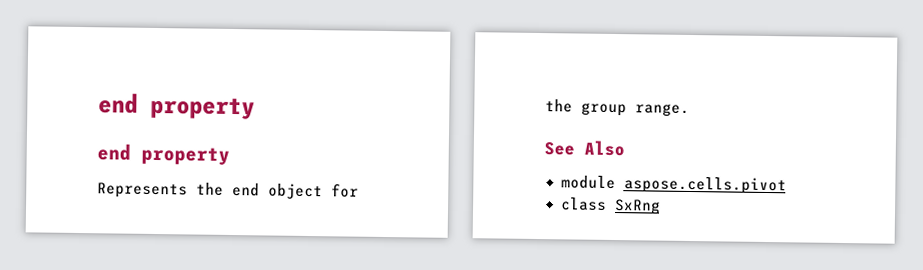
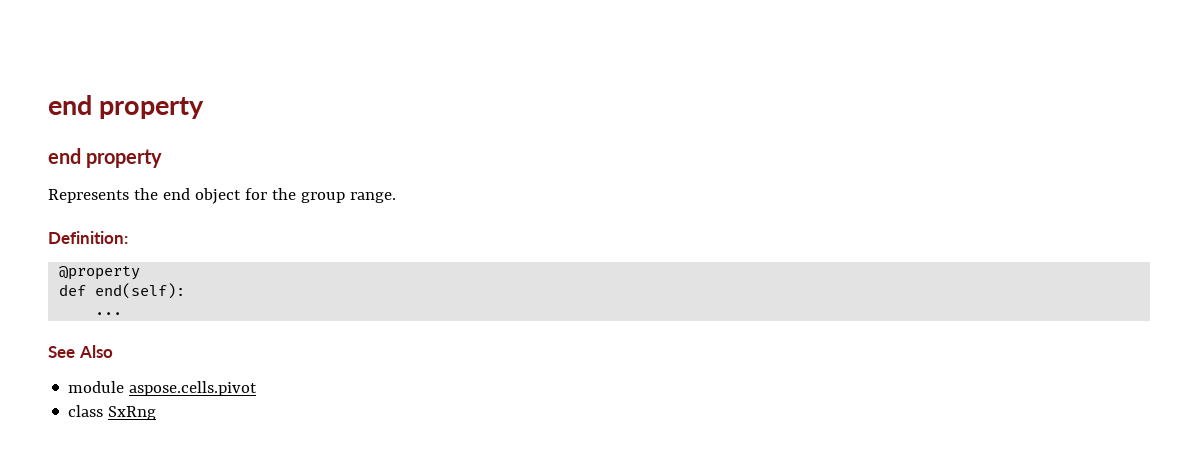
(690, 110) none -> [48,231,128,244] [59,266,141,280] [59,283,186,299] [95,312,123,315] // Definition: // @property // def end(self): // ...

